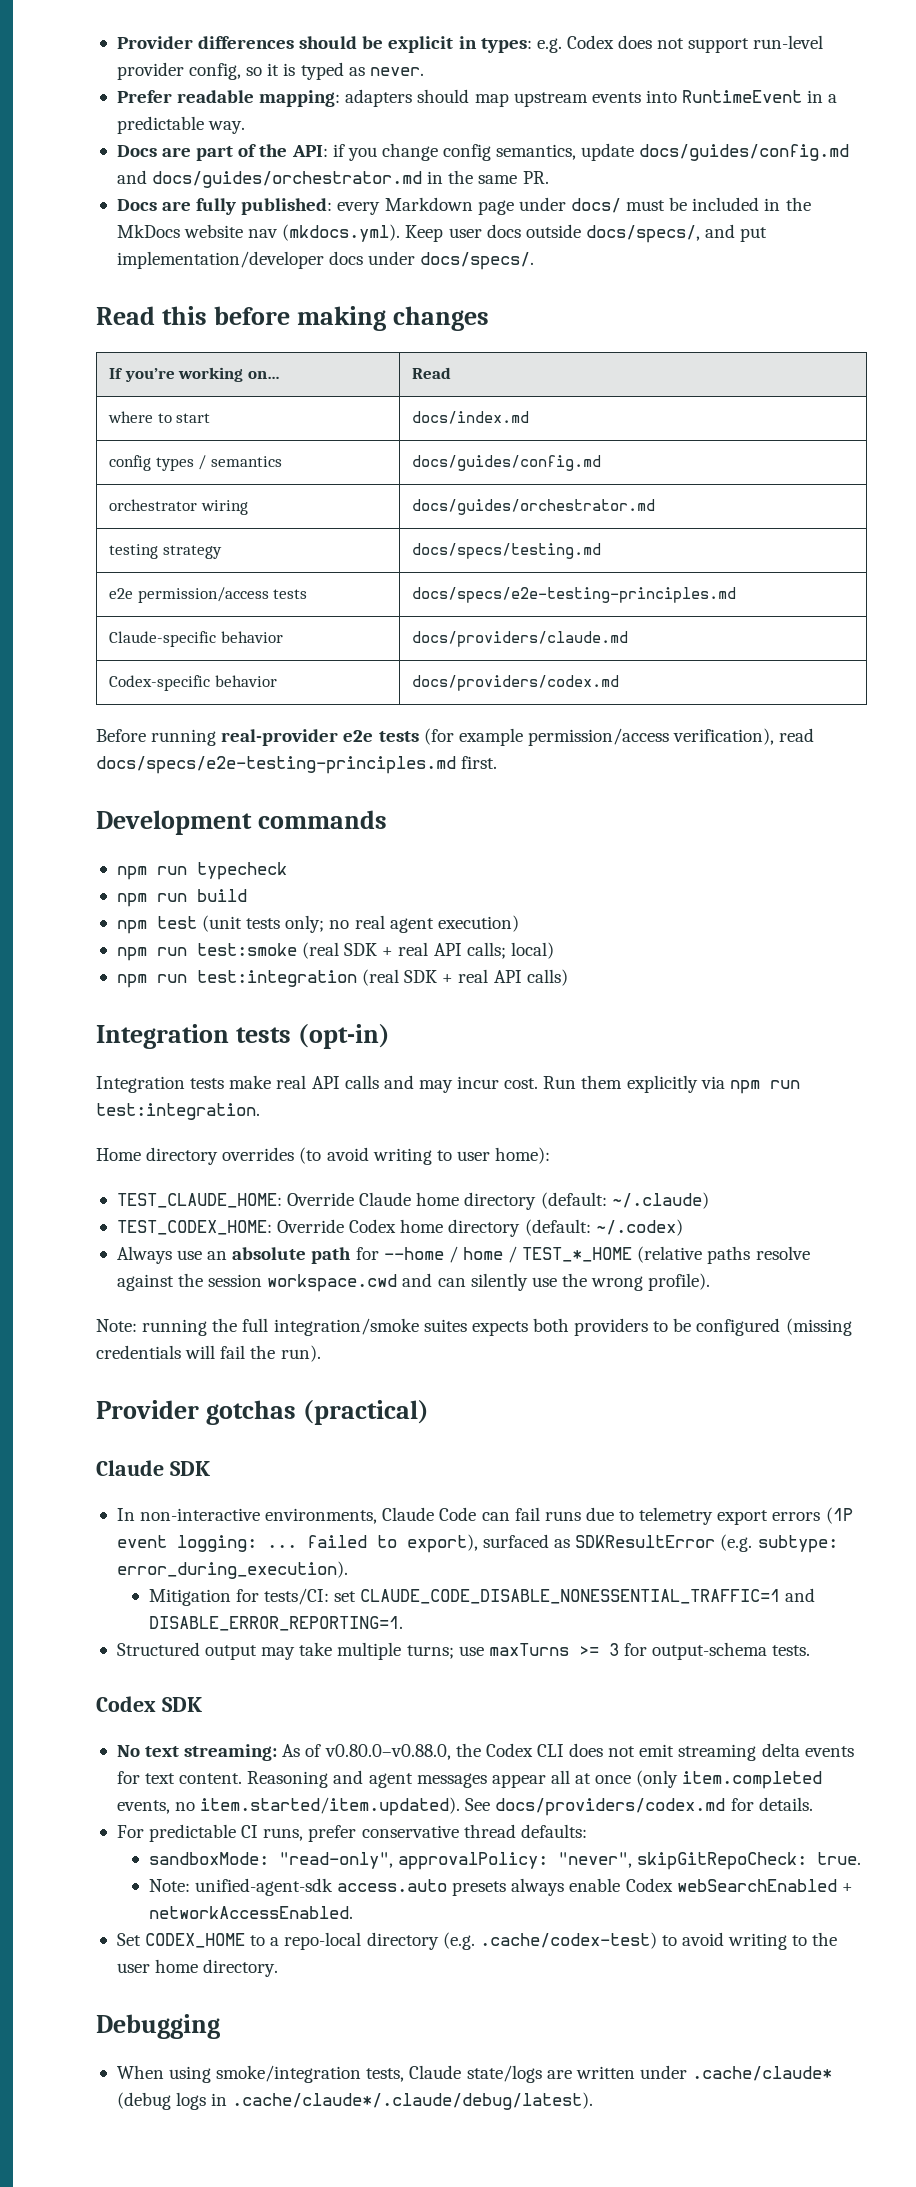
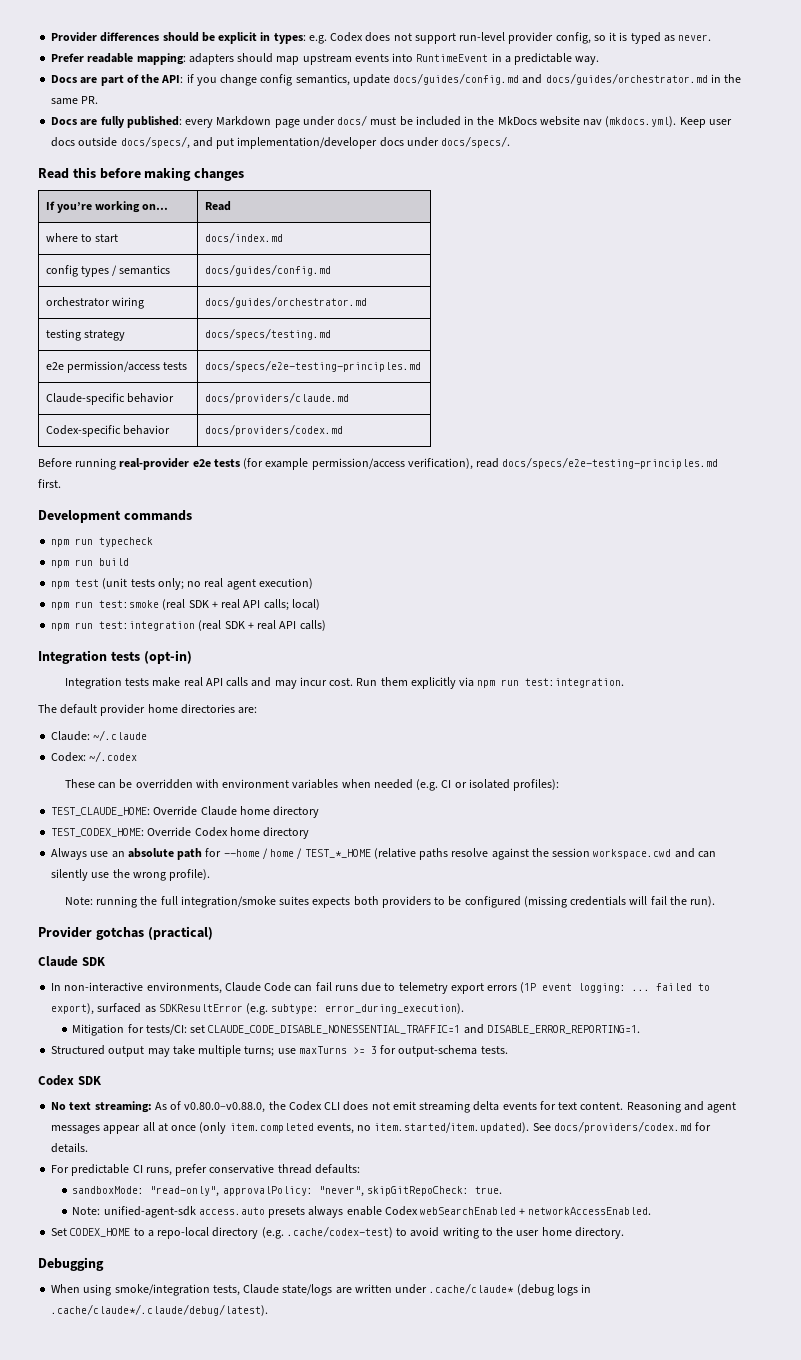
[96,1147,551,1165] Home directory overrides (to avoid writing to user home): -> [38,704,258,716] [51,730,148,741] [51,751,138,762] [65,779,560,791] The default provider home directories are: // Claude: ~/.claude // Codex: ~/.codex // These can be overridden with environment variables when needed (e.g. CI or isolated profiles):
[540,1192,709,1209] (default: ~/.claude) -> (320, 812) none
[524,1219,683,1236] (default: ~/.codex) -> (310, 833) none

